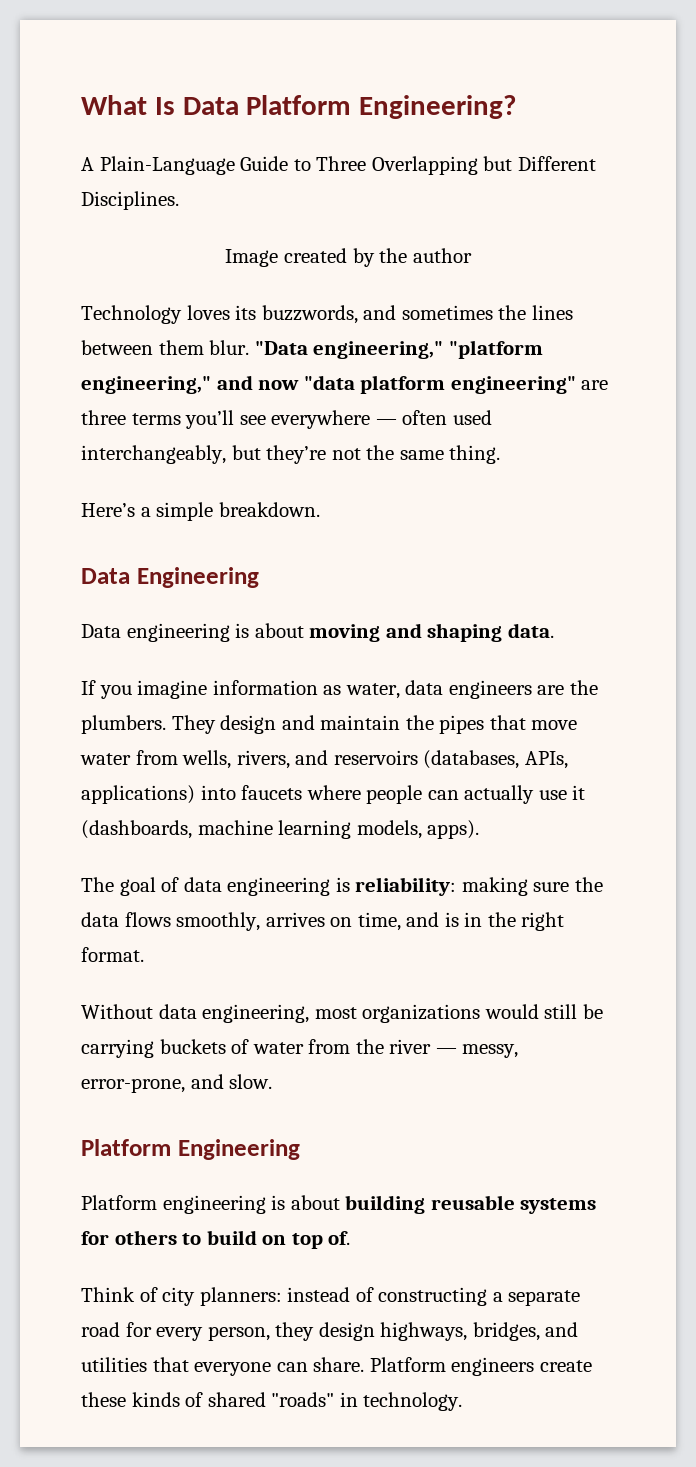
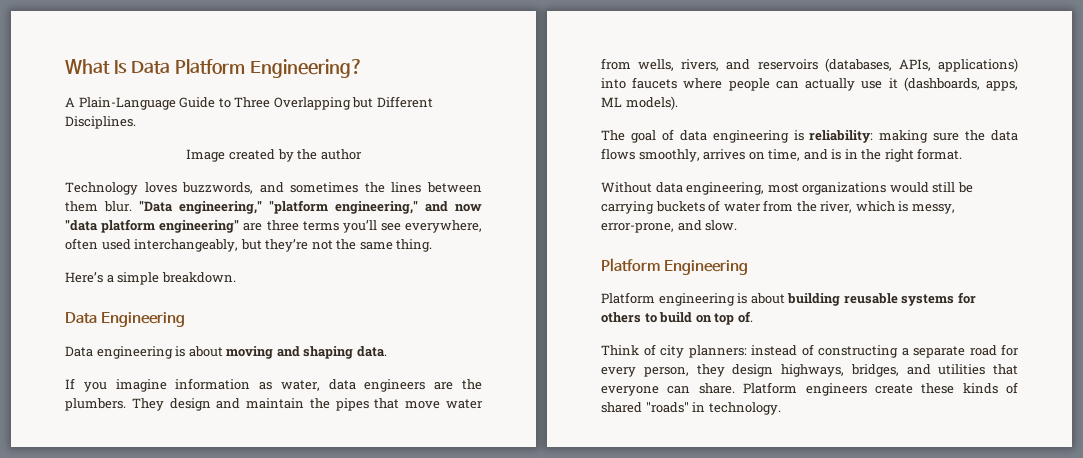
[235,305,257,320] its -> (177, 187) none
[271,410,397,429] everywhere — -> [405,220,482,233] everywhere,
[197,820,480,839] machine learning models, apps). -> [986,81,1018,91] [601,96,678,110] apps, ML models).
[389,1039,457,1054] river — -> [820,201,909,213] river, which is

